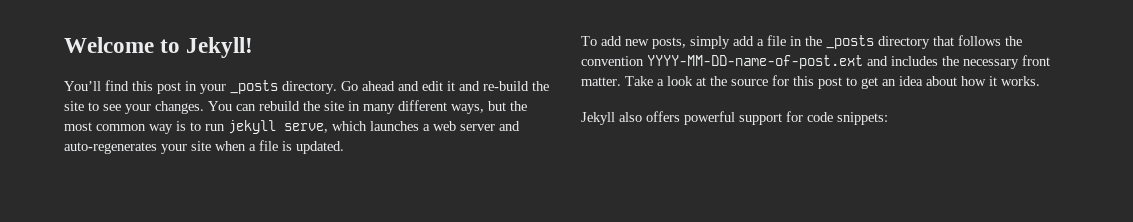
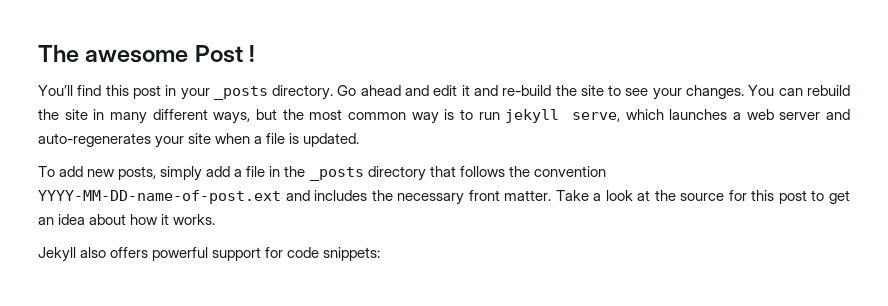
[64,37,254,58] Welcome to Jekyll! -> [38,45,256,63] The awesome Post !

